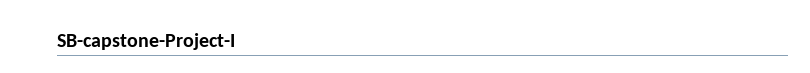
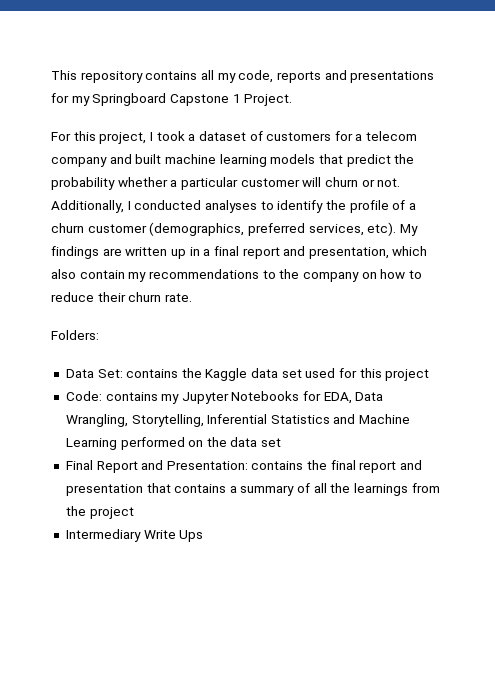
[57,33,235,50] SB-capstone-Project-I -> [51,70,435,83] [51,93,293,106] [51,131,418,144] [51,154,415,167] [51,177,401,190] [51,200,416,213] [51,222,418,236] [51,246,428,259] [51,269,422,282] [51,292,192,302] [51,330,99,340] [65,368,430,381] [65,391,384,404] [65,414,411,427] [65,437,282,450] [65,460,423,473] [65,483,440,496] [65,506,134,519] [65,529,204,542] This repository contains all my code, reports and presentations for my Springboard Capstone 1 Project. // For this project, I took a dataset of customers for a telecom company and built machine learning models that predict the probability whether a particular customer will churn or not. Additionally, I conducted analyses to identify the profile of a churn customer (demographics, preferred services, etc). My findings are written up in a final report and presentation, which also contain my recommendations to the company on how to reduce their churn rate. // Folders: // Data Set: contains the Kaggle data set used for this project // Code: contains my Jupyter Notebooks for EDA, Data Wrangling, Storytelling, Inferential Statistics and Machine Learning performed on the data set // Final Report and Presentation: contains the final report and presentation that contains a summary of all the learnings from the project // Intermediary Write Ups

